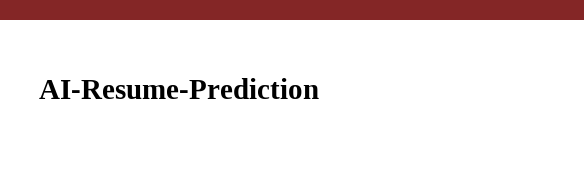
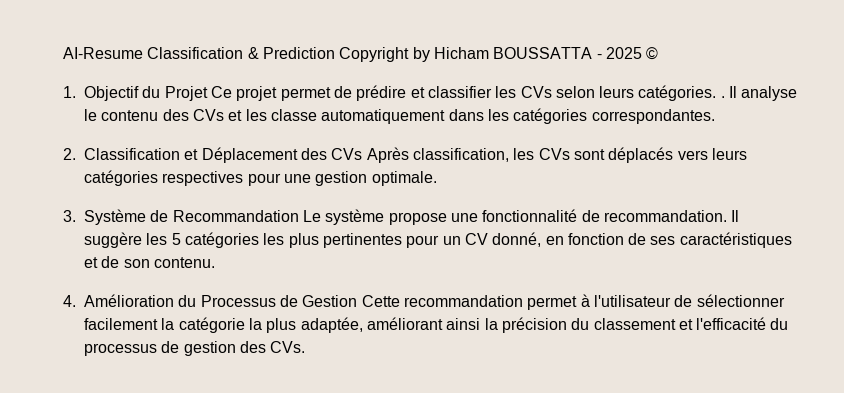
[39,78,319,99] AI-Resume-Prediction -> [63,47,659,62] [63,85,798,101] [84,108,715,124] [63,147,747,163] [84,170,437,186] [63,209,740,225] [84,232,792,248] [84,256,215,268] [63,294,785,310] [84,317,789,333] [84,341,306,356] AI-Resume Classification & Prediction Copyright by Hicham BOUSSATTA - 2025 © // 1. Objectif du Projet Ce projet permet de prédire et classifier les CVs selon leurs catégories. . Il analyse le contenu des CVs et les classe automatiquement dans les catégories correspondantes. // 2. Classification et Déplacement des CVs Après classification, les CVs sont déplacés vers leurs catégories respectives pour une gestion optimale. // 3. Système de Recommandation Le système propose une fonctionnalité de recommandation. Il suggère les 5 catégories les plus pertinentes pour un CV donné, en fonction de ses caractéristiques et de son contenu. // 4. Amélioration du Processus de Gestion Cette recommandation permet à l'utilisateur de sélectionner facilement la catégorie la plus adaptée, améliorant ainsi la précision du classement et l'efficacité du processus de gestion des CVs.

